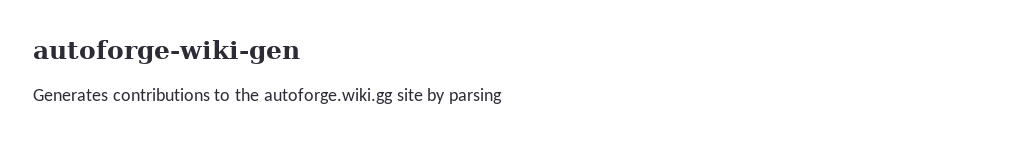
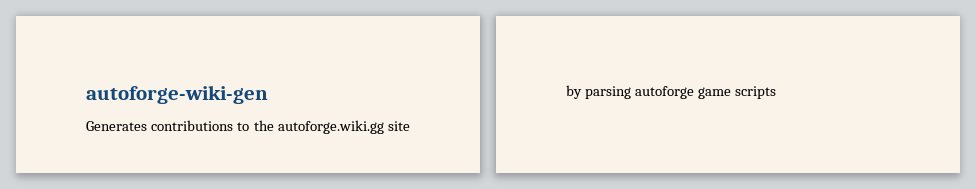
(503, 96) none -> [634,86,776,99] autoforge game scripts

